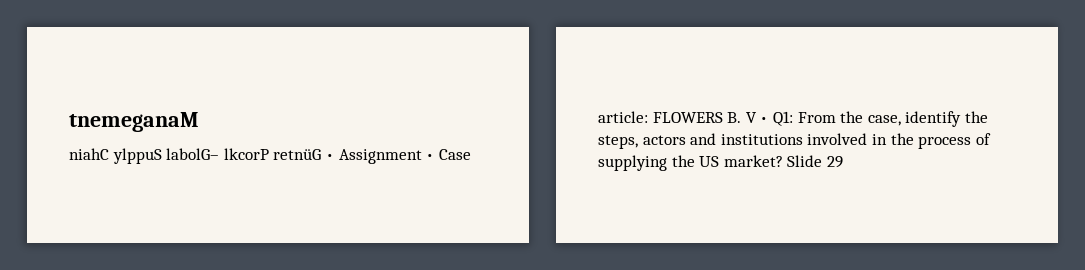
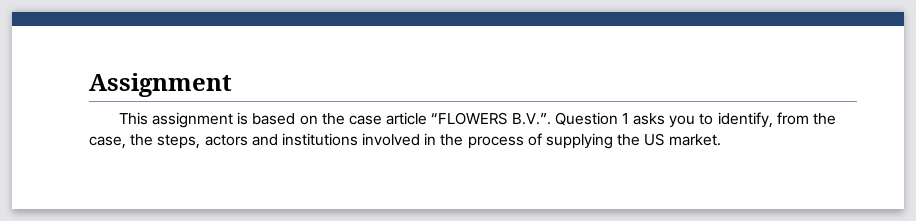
[69,112,199,132] [69,148,471,164] [598,111,836,126] tnemeganaM // niahC ylppuS labolG– lkcorP retnüG • Assignment • Case article: FLOWERS B. V • Q1: From -> [89,73,232,97] [118,112,809,128] Assignment // This assignment is based on the case article “FLOWERS B.V.”. Question 1 asks you to identify, from
[905,111,962,127] identify -> (126, 142) none
[723,155,843,168] market? Slide 29 -> [668,134,721,146] market.

